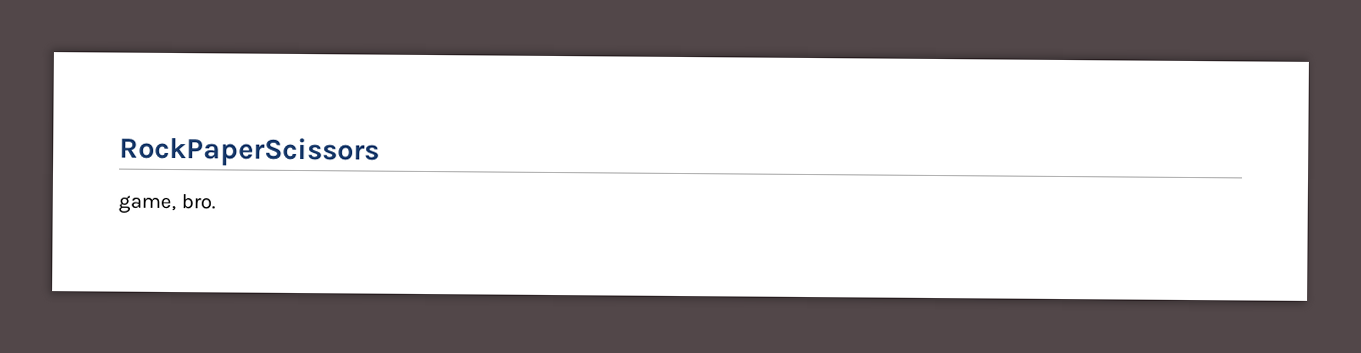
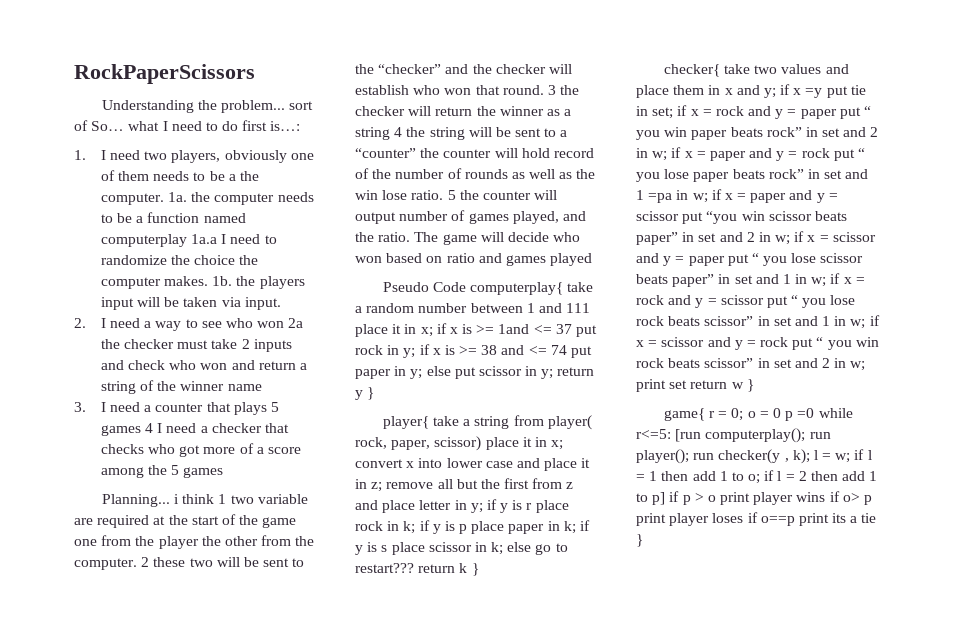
[118,194,216,215] game, bro. -> [101,100,314,113] [74,120,301,131] [74,150,314,163] [100,170,260,181] [100,192,314,205] [100,212,246,223] [100,234,277,247] [100,255,259,265] [100,276,305,289] [100,297,281,310] [74,318,304,331] [100,339,292,352] [100,360,308,370] [100,380,262,394] [74,402,280,415] [100,423,290,436] [100,443,302,457] [100,465,224,478] [101,494,308,507] [74,514,297,528] [74,535,315,549] [74,557,305,570] [355,64,572,74] [355,85,580,95] [355,106,572,116] [355,127,568,140] [355,148,594,158] [355,168,596,179] [355,190,558,200] [355,210,586,224] [355,232,581,245] [355,253,593,266] [382,282,594,295] [355,303,591,313] [355,323,598,337] [355,344,593,358] [355,366,595,379] [355,387,375,400] [382,415,592,430] [355,436,564,451] [355,458,591,471] [355,478,574,492] [355,499,569,513] [355,520,591,534] [355,542,568,555] [355,563,479,576] [663,64,849,77] [636,84,866,98] [636,105,872,119] [636,127,879,140] [636,147,866,161] [636,169,869,182] [636,189,838,203] [636,211,847,224] [636,231,876,245] [636,253,864,266] [636,273,865,287] [636,295,856,308] [636,315,880,329] [636,337,879,350] [636,358,866,371] [636,379,754,392] [663,408,853,421] [636,428,831,443] [636,449,872,464] [636,470,878,484] [636,491,873,505] [636,512,877,526] [636,534,643,547] Understanding the problem... sort of So… what I need to do first is…: // 1. I need two players, obviously one of them needs to be a the computer. 1a. the computer needs to be a function named computerplay 1a.a I need to randomize the choice the computer makes. 1b. the players input will be taken via input. // 2. I need a way to see who won 2a the checker must take 2 inputs and check who won and return a string of the winner name // 3. I need a counter that plays 5 games 4 I need a checker that checks who got more of a score among the 5 games // Planning... i think 1 two variable are required at the start of the game one from the player the other from the computer. 2 these two will be sent to the “checker” and the checker will establish who won that round. 3 the checker will return the winner as a string 4 the string will be sent to a “counter” the counter will hold record of the number of rounds as well as the win lose ratio. 5 the counter will output number of games played, and the ratio. The game will decide who won based on ratio and games played // Pseudo Code computerplay{ take a random number between 1 and 111 place it in x; if x is >= 1and <= 37 put rock in y; if x is >= 38 and <= 74 put paper in y; else put scissor in y; return y } // player{ take a string from player( rock, paper, scissor) place it in x; convert x into lower case and place it in z; remove all but the first from z and place letter in y; if y is r place rock in k; if y is p place paper in k; if y is s place scissor in k; else go to restart??? return k } // checker{ take two values and place them in x and y; if x =y put tie in set; if x = rock and y = paper put “ you win paper beats rock” in set and 2 in w; if x = paper and y = rock put “ you lose paper beats rock” in set and 1 =pa in w; if x = paper and y = scissor put “you win scissor beats paper” in set and 2 in w; if x = scissor and y = paper put “ you lose scissor beats paper” in set and 1 in w; if x = rock and y = scissor put “ you lose rock beats scissor” in set and 1 in w; if x = scissor and y = rock put “ you win rock beats scissor” in set and 2 in w; print set return w } // game{ r = 0; o = 0 p =0 while r<=5: [run computerplay(); run player(); run checker(y , k); l = w; if l = 1 then add 1 to o; if l = 2 then add 1 to p] if p > o print player wins if o> p print player loses if o==p print its a tie }

